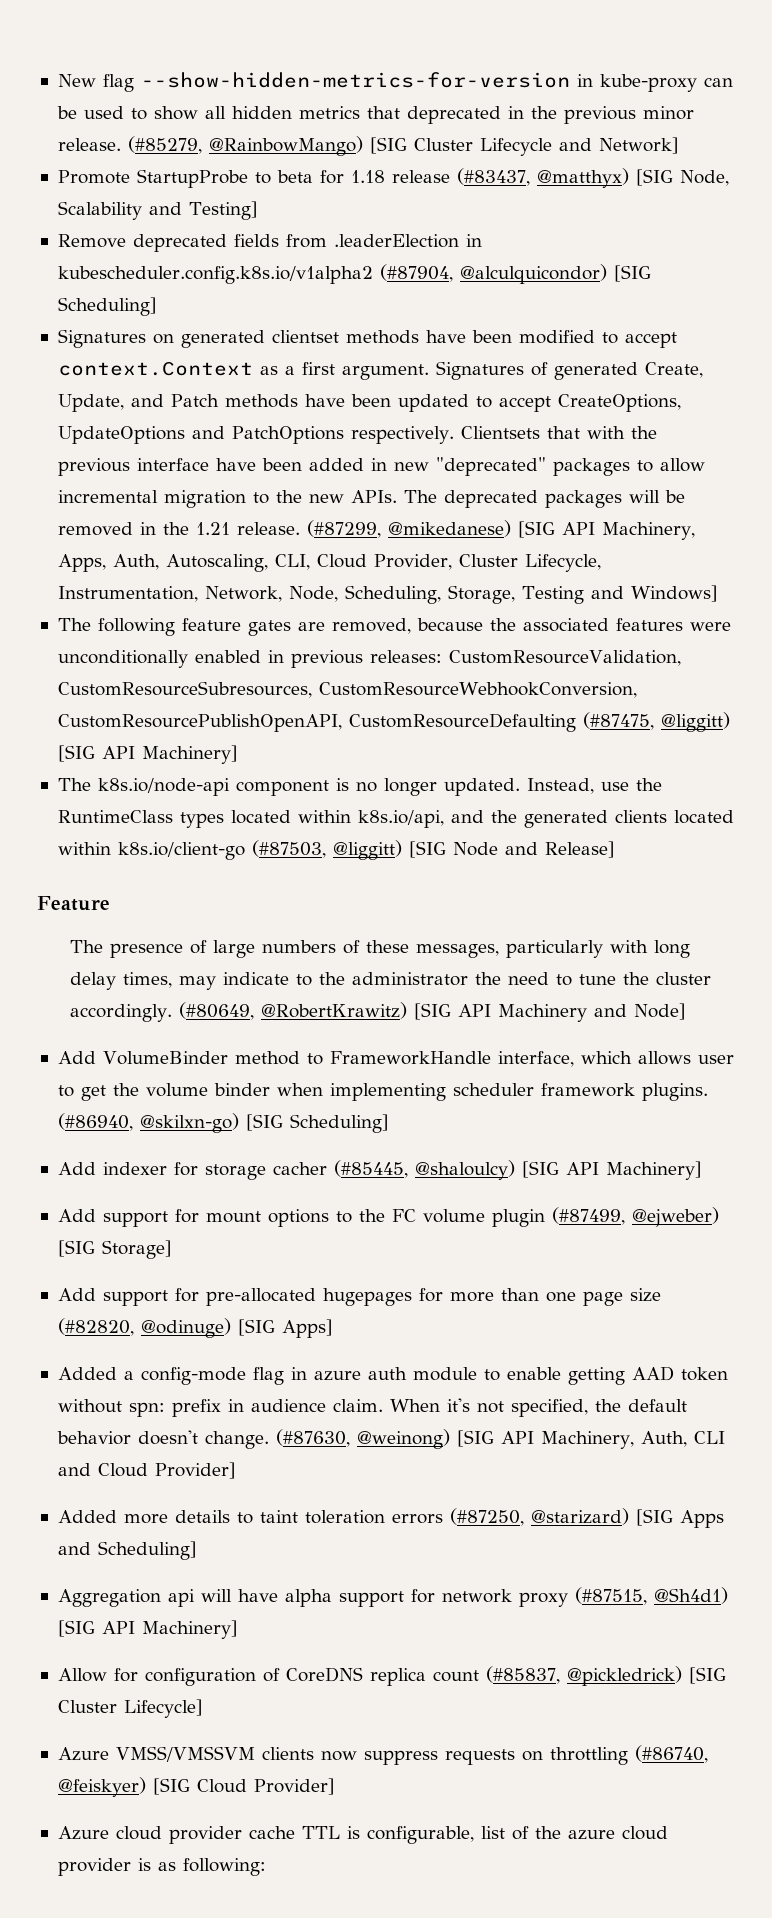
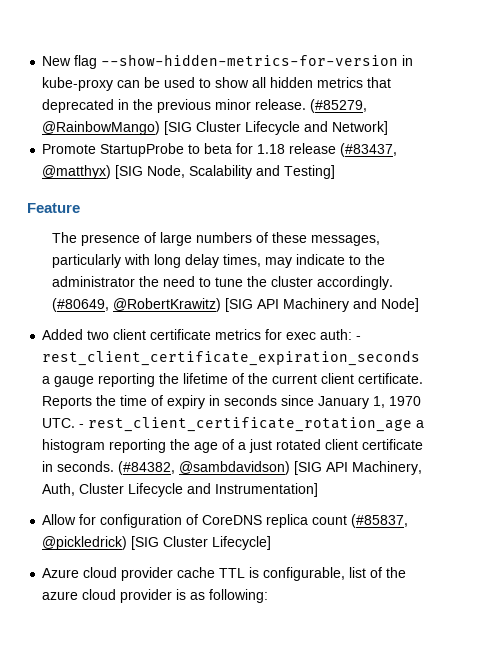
[57,234,482,252] [57,264,651,284] [57,297,157,316] [57,329,677,348] [57,361,703,380] [57,394,681,412] [57,426,657,444] [57,457,705,476] [57,490,685,508] [57,520,695,540] [57,554,601,572] [57,585,718,604] [57,618,731,636] [57,650,681,668] [57,681,637,698] [57,712,730,732] [57,745,238,764] [57,778,662,796] [57,810,734,828] [57,840,615,860] // Remove deprecated fields from .leaderElection in kubescheduler.config.k8s.io/v1alpha2 (#87904, @alculquicondor) [SIG Scheduling] // Signatures on generated clientset methods have been modified to accept context.Context as a first argument. Signatures of generated Create, Update, and Patch methods have been updated to accept CreateOptions, UpdateOptions and PatchOptions respectively. Clientsets that with the previous interface have been added in new "deprecated" packages to allow incremental migration to the new APIs. The deprecated packages will be removed in the 1.21 release. (#87299, @mikedanese) [SIG API Machinery, Apps, Auth, Autoscaling, CLI, Cloud Provider, Cluster Lifecycle, Instrumentation, Network, Node, Scheduling, Storage, Testing and Windows] // The following feature gates are removed, because the associated features were unconditionally enabled in previous releases: CustomResourceValidation, CustomResourceSubresources, CustomResourceWebhookConversion, CustomResourcePublishOpenAPI, CustomResourceDefaulting (#87475, @liggitt) [SIG API Machinery] // The k8s.io/node-api component is no longer updated. Instead, use the RuntimeClass types located within k8s.io/api, and the generated clients located within k8s.io/client-go (#87503, @liggitt) [SIG Node and Release] -> (336, 172) none
[57,1051,734,1067] [57,1083,708,1101] [57,1113,389,1133] [57,1160,702,1180] [57,1207,719,1227] [57,1240,172,1259] [57,1288,661,1306] [57,1318,333,1338] [57,1366,728,1385] [57,1398,687,1417] [56,1429,725,1449] [57,1462,236,1479] [57,1508,724,1528] [57,1541,197,1560] [57,1587,728,1607] [57,1620,238,1639] Add VolumeBinder method to FrameworkHandle interface, which allows user to get the volume binder when implementing scheduler framework plugins. (#86940, @skilxn-go) [SIG Scheduling] // Add indexer for storage cacher (#85445, @shaloulcy) [SIG API Machinery] // Add support for mount options to the FC volume plugin (#87499, @ejweber) [SIG Storage] // Add support for pre-allocated hugepages for more than one page size (#82820, @odinuge) [SIG Apps] // Added a config-mode flag in azure auth module to enable getting AAD token without spn: prefix in audience claim. When it's not specified, the default behavior doesn't change. (#87630, @weinong) [SIG API Machinery, Auth, CLI and Cloud Provider] // Added more details to taint toleration errors (#87250, @starizard) [SIG Apps and Scheduling] // Aggregation api will have alpha support for network proxy (#87515, @Sh4d1) [SIG API Machinery] -> [42,329,362,340] [42,350,421,366] [42,373,424,387] [42,395,422,409] [42,417,425,432] [42,439,424,453] [42,461,423,475] [42,483,319,497] Added two client certificate metrics for exec auth: - rest_client_certificate_expiration_seconds a gauge reporting the lifetime of the current client certificate. Reports the time of expiry in seconds since January 1, 1970 UTC. - rest_client_certificate_rotation_age a histogram reporting the age of a just rotated client certificate in seconds. (#84382, @sambdavidson) [SIG API Machinery, Auth, Cluster Lifecycle and Instrumentation]
[57,1745,708,1765] [57,1777,335,1797] // Azure VMSS/VMSSVM clients now suppress requests on throttling (#86740, @feiskyer) [SIG Cloud Provider] -> (272, 543) none

